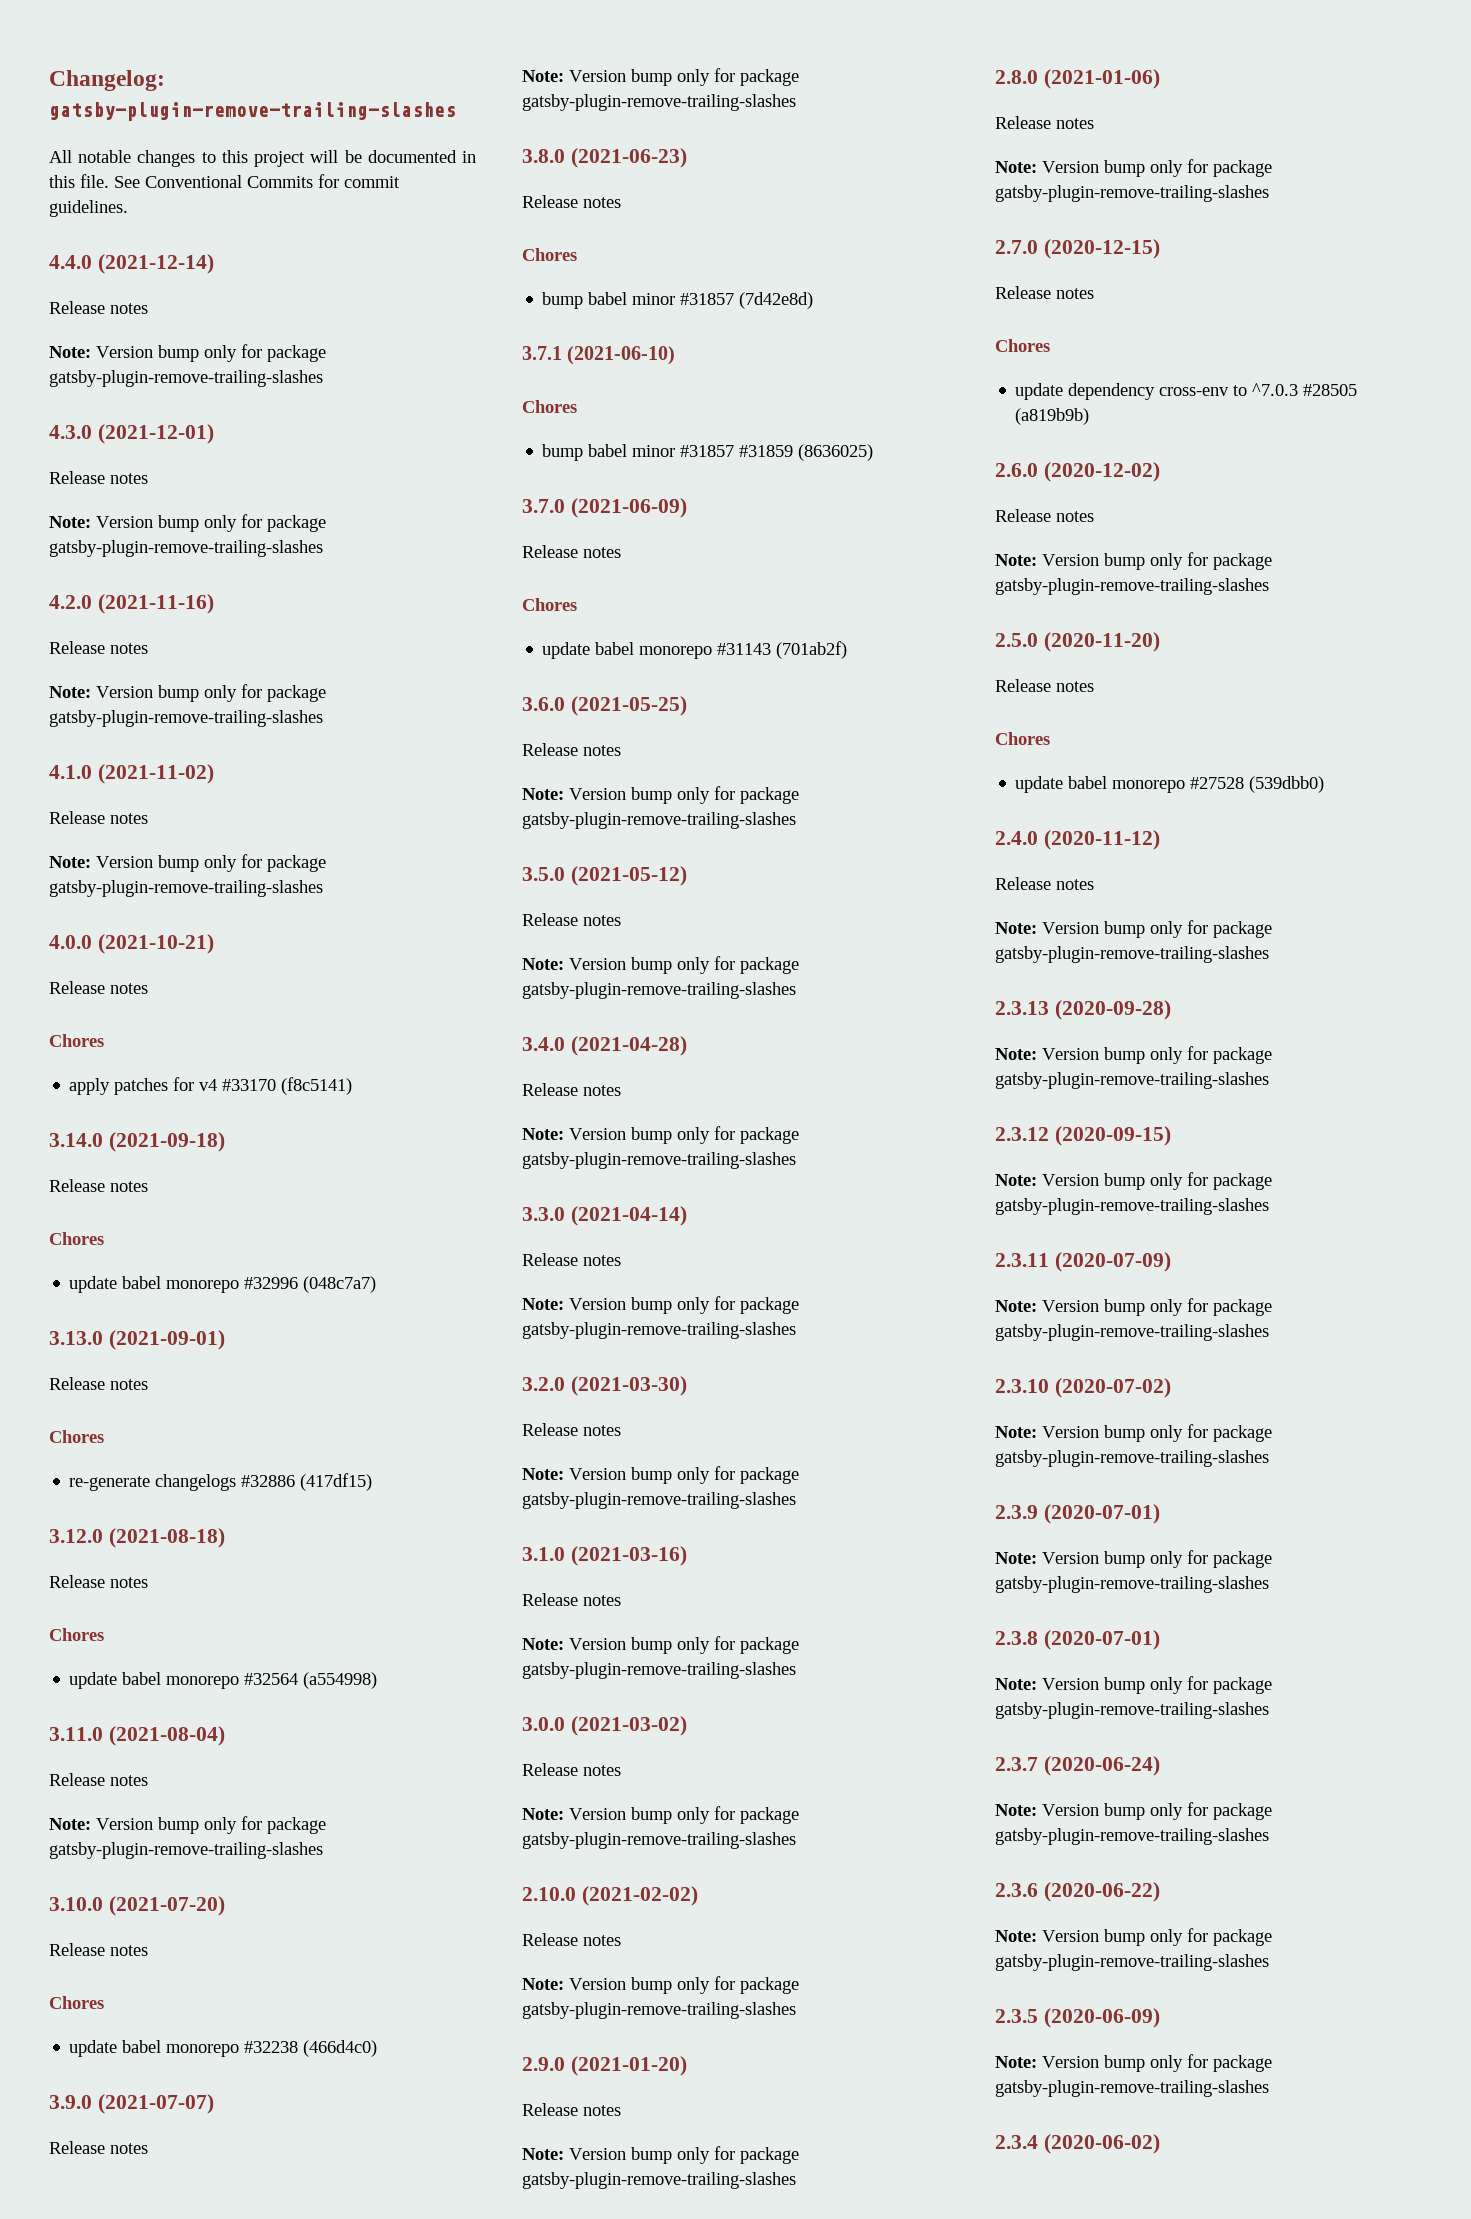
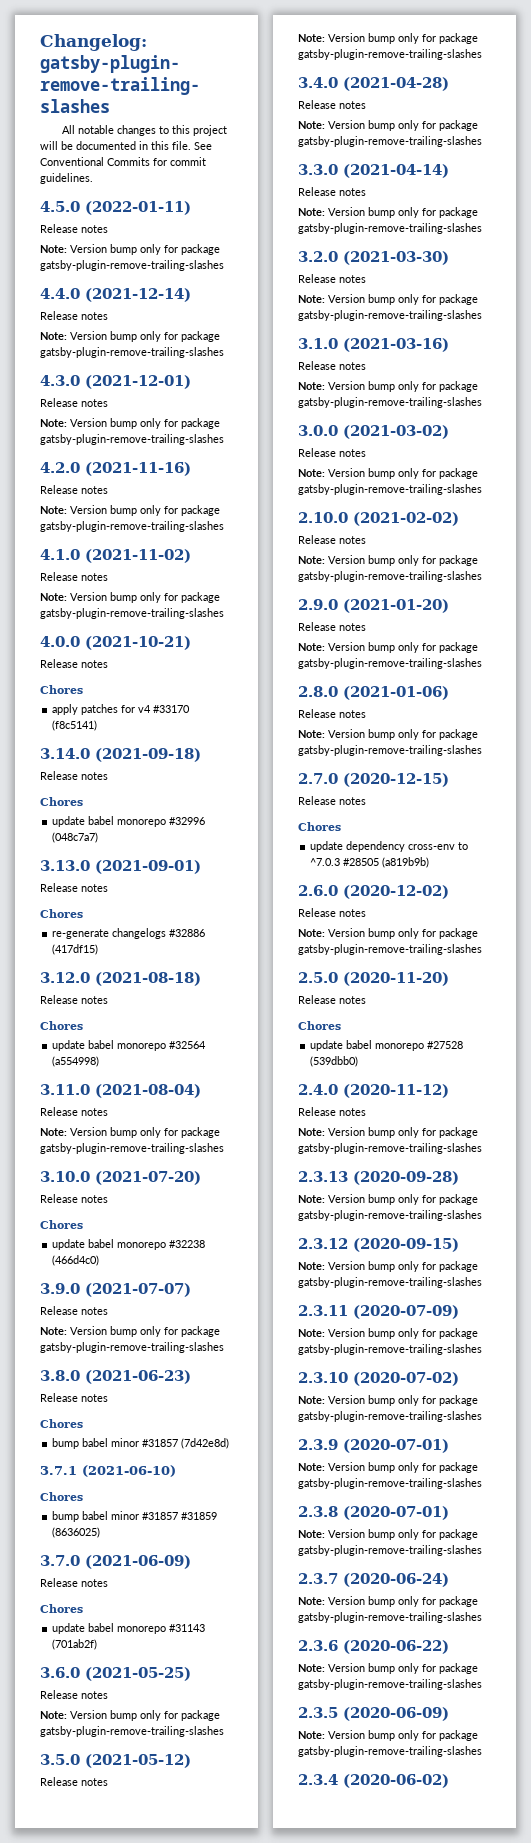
(128, 208) none -> [40,201,191,215] [40,224,108,233] [40,244,220,255] [40,260,224,271] // 4.5.0 (2022-01-11) // Release notes // Note: Version bump only for package gatsby-plugin-remove-trailing-slashes

